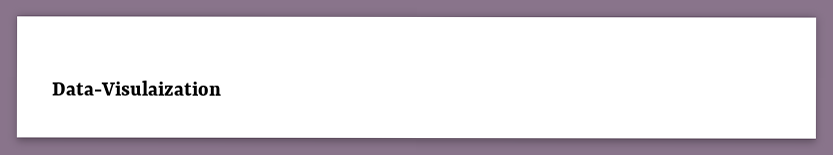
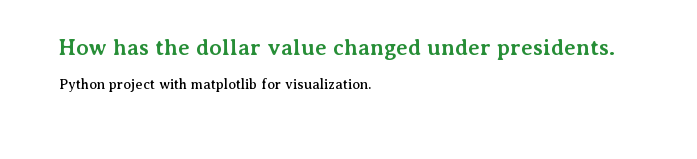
[51,80,221,96] Data-Visulaization -> [59,39,615,60] [59,78,371,92] How has the dollar value changed under presidents. // Python project with matplotlib for visualization.

